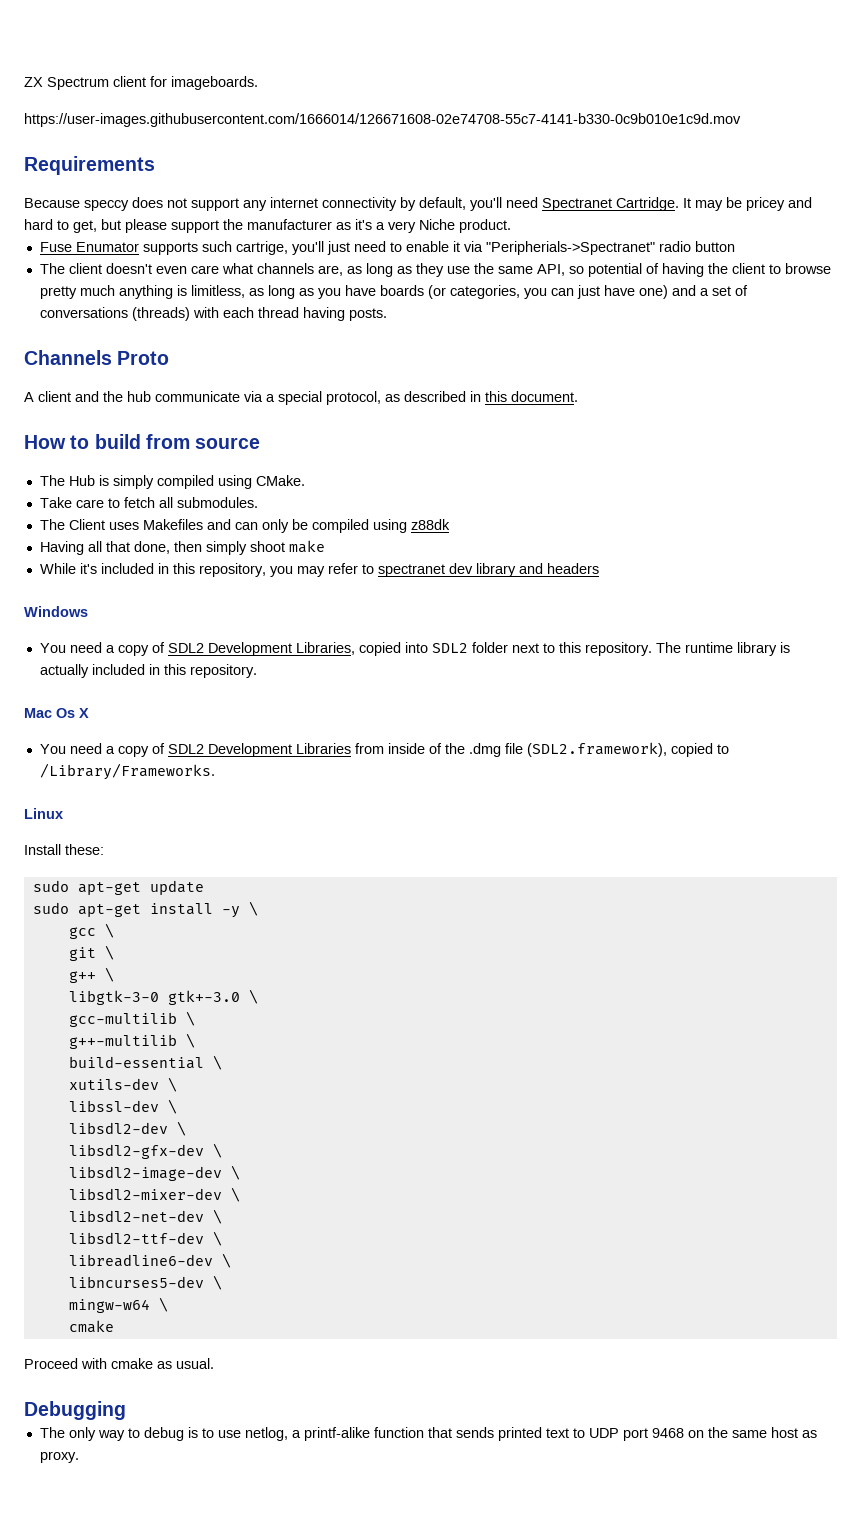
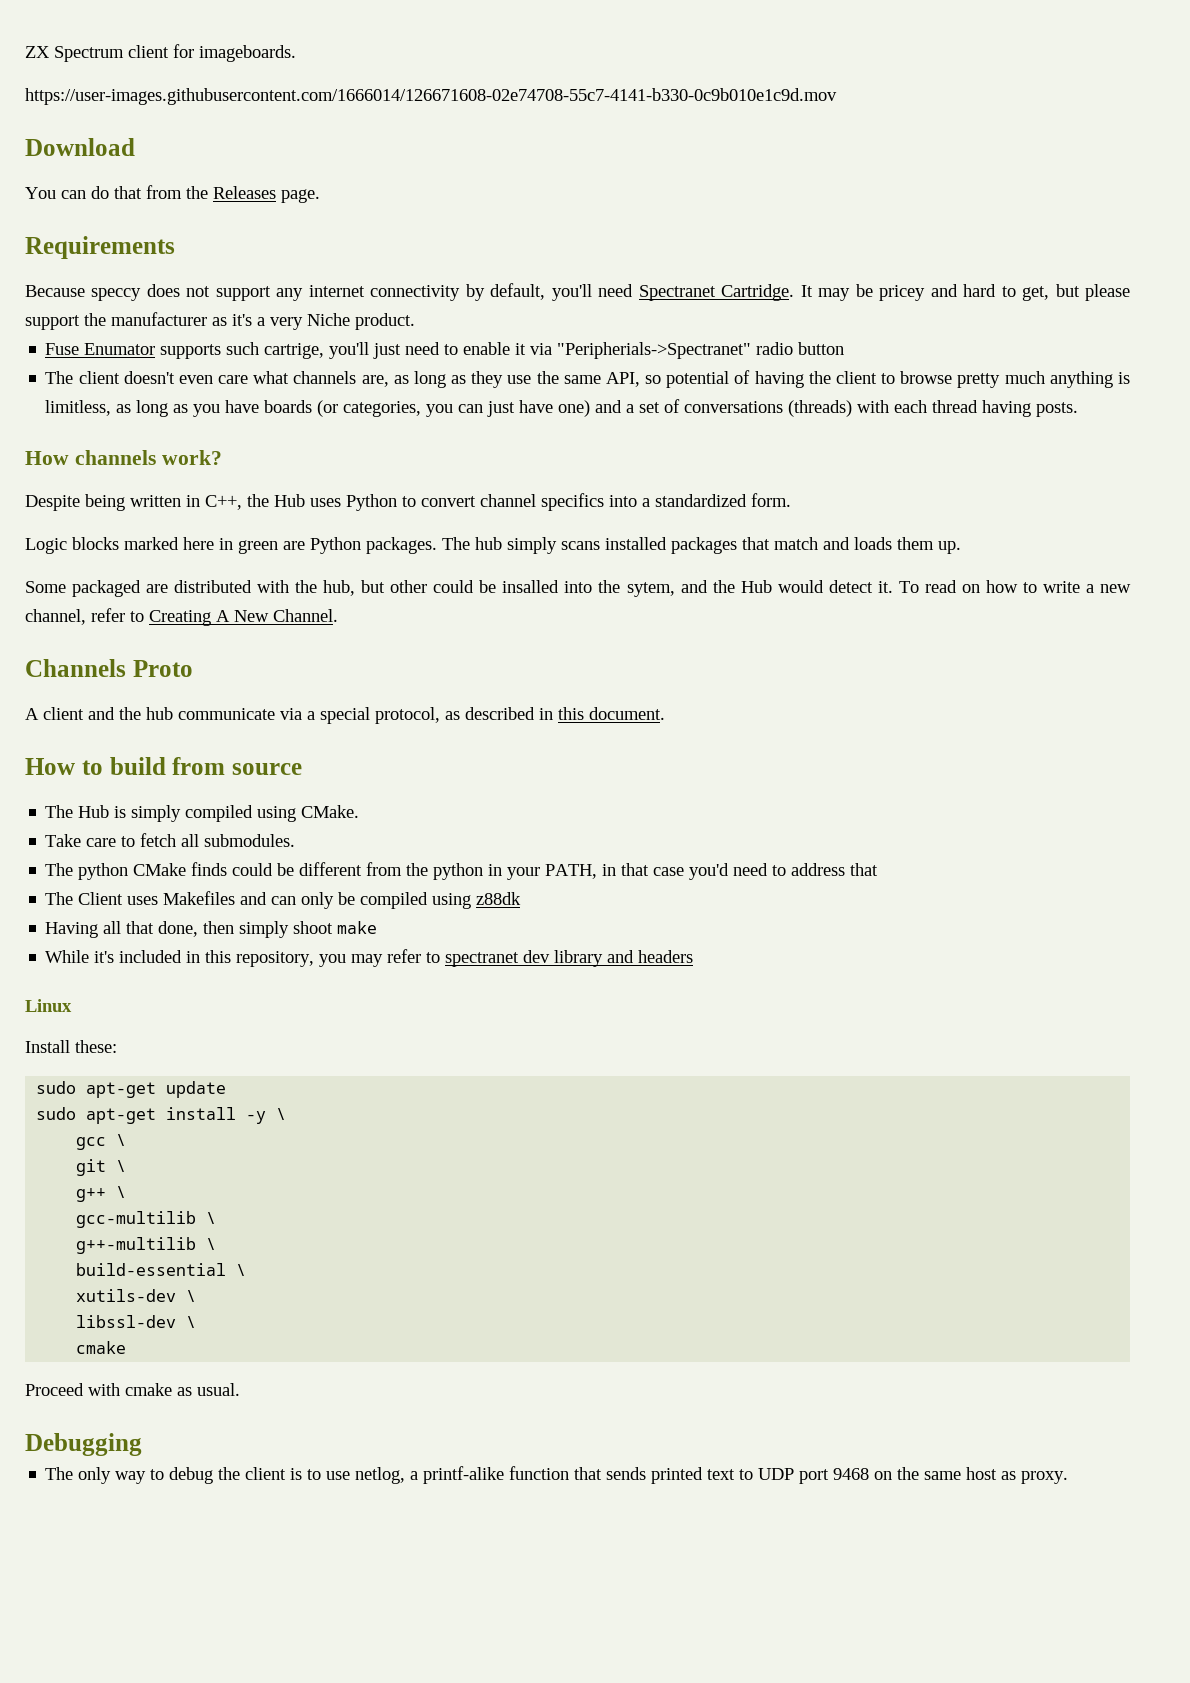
(741, 120) none -> [25,138,135,156] [25,185,320,203] // Download // You can do that from the Releases page.
(387, 314) none -> [25,450,222,465] [25,493,791,511] [25,537,961,554] [25,580,1132,597] [25,608,338,626] // How channels work? // Despite being written in C++, the Hub uses Python to convert channel specifics into a standardized form. // Logic blocks marked here in green are Python packages. The hub simply scans installed packages that match and loads them up. // Some packaged are distributed with the hub, but other could be insalled into the sytem, and the Hub would detect it. To read on how to write a new channel, refer to Creating A New Channel.
(258, 502) none -> [45,862,879,880] // The python CMake finds could be different from the python in your PATH, in that case you'd need to address that
[24,606,88,617] [39,642,790,656] [39,664,257,678] [24,708,89,718] [39,742,729,757] [39,763,215,780] // Windows // You need a copy of SDL2 Development Libraries, copied into SDL2 folder next to this repository. The runtime library is actually included in this repository. // Mac Os X // You need a copy of SDL2 Development Libraries from inside of the .dmg file (SDL2.framework), copied to /Library/Frameworks. -> (694, 956) none
[68,989,258,1005] // libgtk-3-0 gtk+-3.0 \ -> (127, 1192) none
[68,1121,186,1136] [68,1143,222,1159] [68,1165,240,1181] [68,1187,240,1202] [68,1209,222,1224] [68,1231,222,1246] [68,1253,231,1268] [68,1275,222,1290] [68,1297,168,1313] // libsdl2-dev \ // libsdl2-gfx-dev \ // libsdl2-image-dev \ // libsdl2-mixer-dev \ // libsdl2-net-dev \ // libsdl2-ttf-dev \ // libreadline6-dev \ // libncurses5-dev \ // mingw-w64 \ -> (197, 1322) none
(184, 1434) none -> [218,1467,287,1480] the client

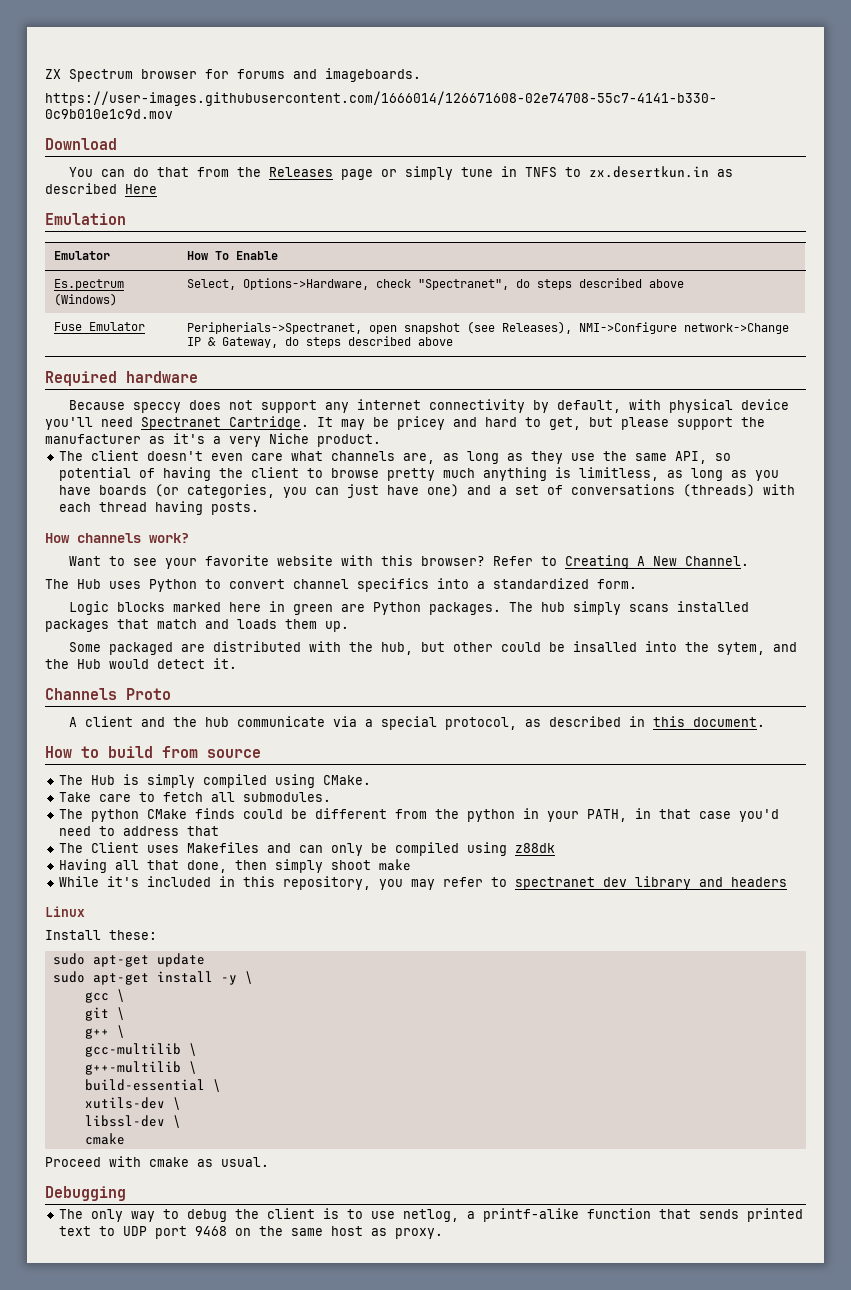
[128,44,194,58] client for -> [141,69,317,79] browser for forums and
[281,189,320,203] [25,236,175,259] page. // Requirements -> [340,166,733,180] [45,183,157,194] [45,213,126,225] [54,251,111,260] [187,251,279,260] [54,279,125,290] [54,293,118,306] [187,278,685,290] [54,322,146,331] [187,321,790,334] [187,336,454,348] [45,371,198,386] page or simply tune in TNFS to zx.desertkun.in as described Here // Emulation // Emulator | How To Enable // Es.pectrum (Windows) | Select, Options->Hardware, check "Spectranet", do steps described above // Fuse Emulator | Peripherials->Spectranet, open snapshot (see Releases), NMI->Configure network->Change IP & Gateway, do steps described above // Required hardware
(546, 291) none -> [628,399,789,413] with physical device
[45,342,845,359] // Fuse Enumator supports such cartrige, you'll just need to enable it via "Peripherials->Spectranet" radio button -> (381, 440) none
[25,494,269,511] Despite being written in C++, the -> [68,555,749,569] [45,579,69,589] Want to see your favorite website with this browser? Refer to Creating A New Channel. // The
[898,580,1132,593] [25,608,338,626] To read on how to write a new channel, refer to Creating A New Channel. -> (237, 663) none

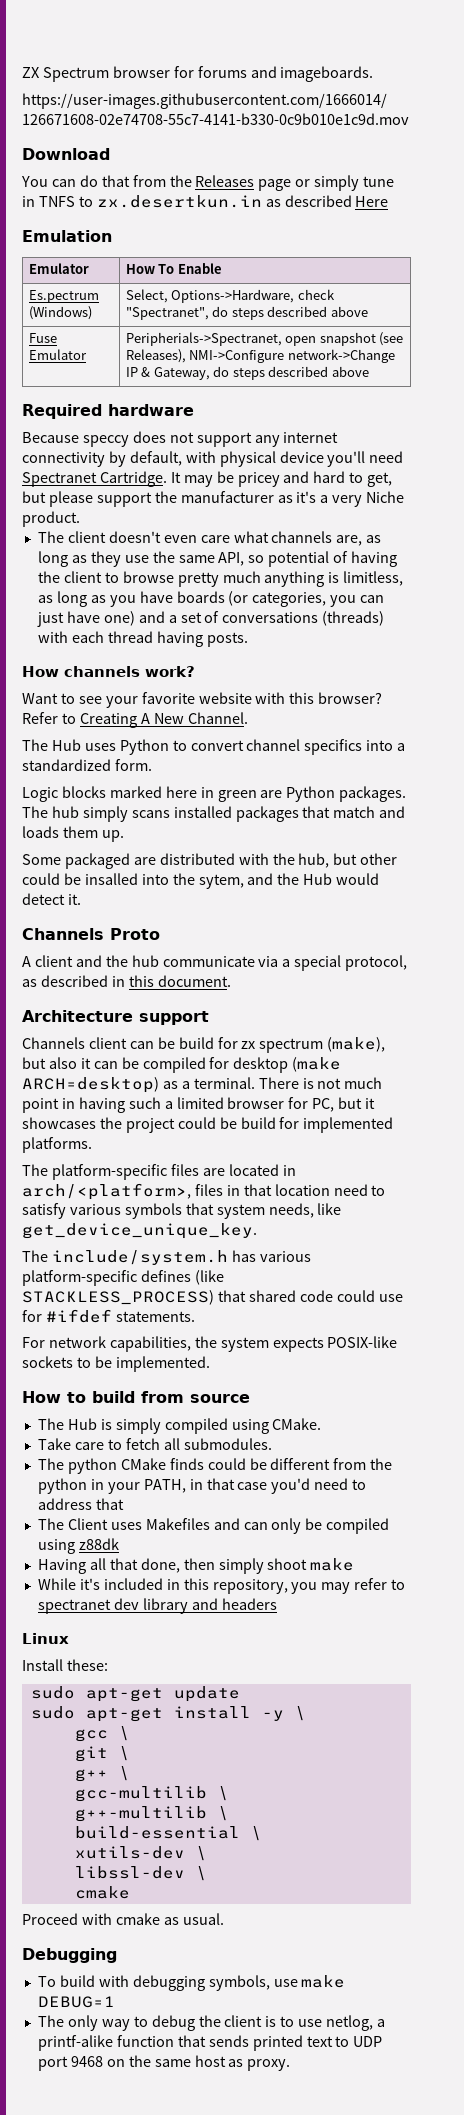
(765, 722) none -> [22,1010,209,1025] [22,1037,386,1053] [22,1057,342,1073] [22,1077,383,1093] [22,1097,376,1113] [22,1117,394,1133] [22,1137,92,1153] [22,1164,296,1180] [22,1183,386,1200] [22,1203,342,1219] [22,1223,257,1239] [22,1250,311,1265] [22,1270,224,1286] [22,1290,403,1305] [22,1309,195,1323] [22,1336,398,1352] [22,1356,210,1372] // Architecture support // Channels client can be build for zx spectrum (make), but also it can be compiled for desktop (make ARCH=desktop) as a terminal. There is not much point in having such a limited browser for PC, but it showcases the project could be build for implemented platforms. // The platform-specific files are located in arch/<platform>, files in that location need to satisfy various symbols that system needs, like get_device_unique_key. // The include/system.h has various platform-specific defines (like STACKLESS_PROCESS) that shared code could use for #ifdef statements. // For network capabilities, the system expects POSIX-like sockets to be implemented.
(126, 1193) none -> [37,1975,346,1991] [37,1996,115,2008] // To build with debugging symbols, use make DEBUG=1

